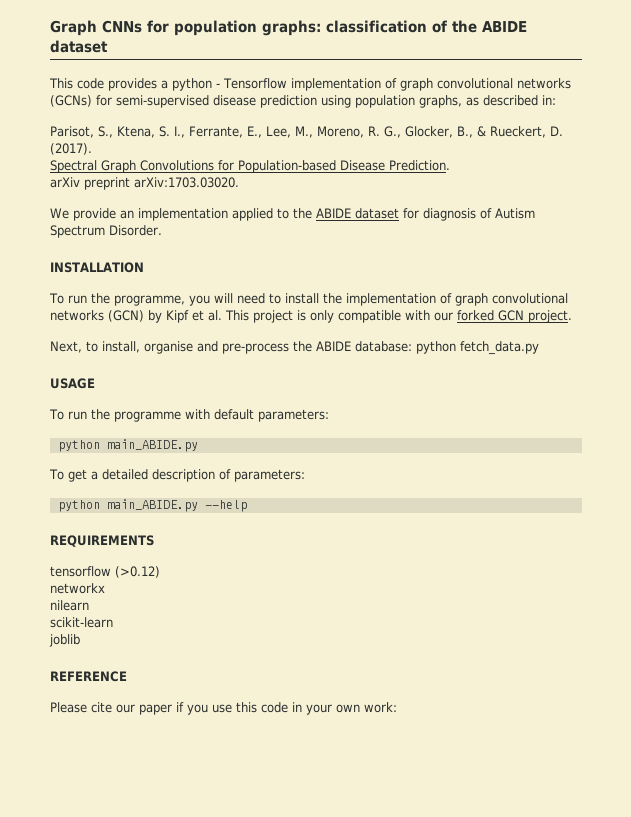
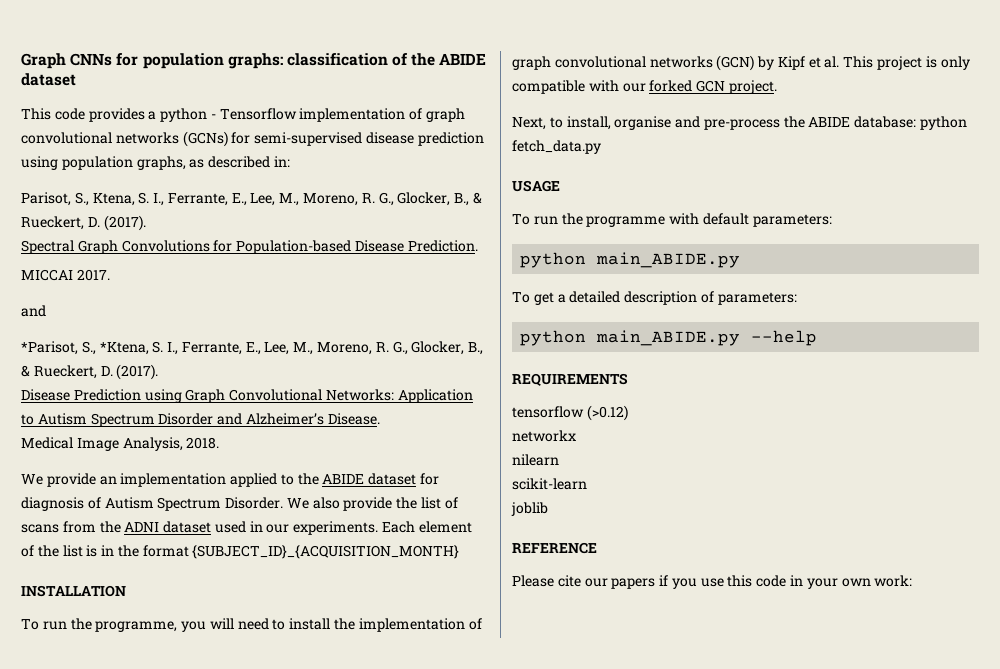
[50,177,239,190] arXiv preprint arXiv:1703.03020. -> [21,269,110,281] [21,305,46,317] [21,341,484,355] [21,364,159,380] [21,389,473,403] [21,413,380,427] [21,437,220,451] MICCAI 2017. // and // *Parisot, S., *Ktena, S. I., Ferrante, E., Lee, M., Moreno, R. G., Glocker, B., & Rueckert, D. (2017). // Disease Prediction using Graph Convolutional Networks: Application to Autism Spectrum Disorder and Alzheimer’s Disease. // Medical Image Analysis, 2018.
(162, 230) none -> [286,497,458,511] [21,521,472,535] [21,545,460,559] We also provide the list of scans from the ADNI dataset used in our experiments. Each element of the list is in the format {SUBJECT_ID}_{ACQUISITION_MONTH}
[139,704,172,715] paper -> [611,578,656,589] papers

